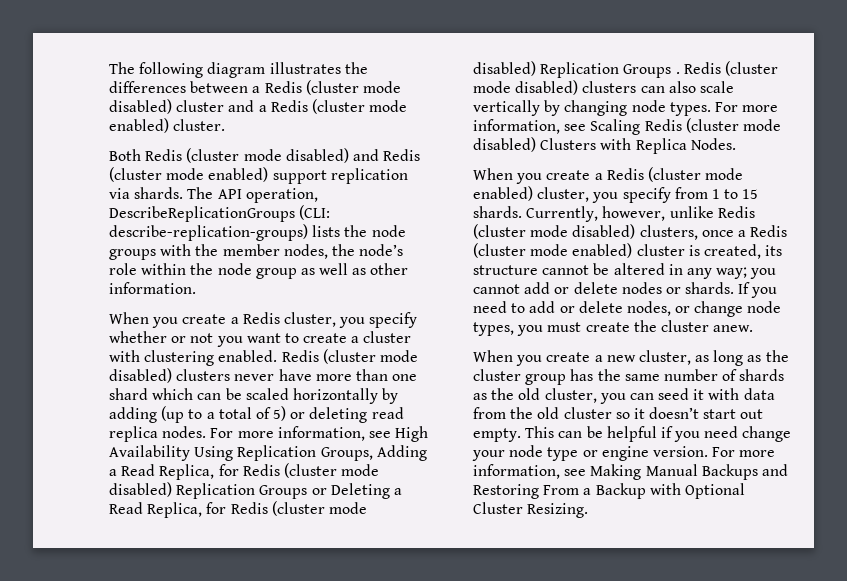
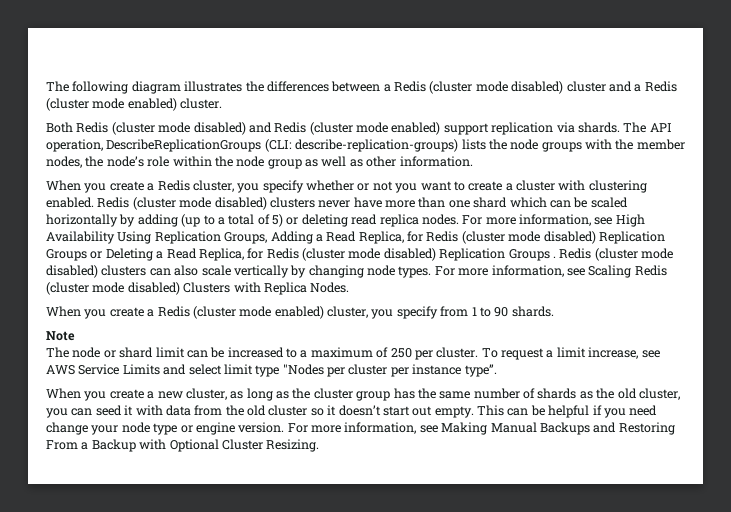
[742,189,759,199] [473,206,755,222] [473,224,788,240] [473,243,783,259] [473,263,777,279] [473,282,778,298] [473,301,782,317] [473,320,754,336] 15 shards. Currently, however, unlike Redis (cluster mode disabled) clusters, once a Redis (cluster mode enabled) cluster is created, its structure cannot be altered in any way; you cannot add or delete nodes or shards. If you need to add or delete nodes, or change node types, you must create the cluster anew. -> [494,306,554,317] [46,331,75,341] [46,347,660,360] [46,364,497,377] 90 shards. // Note // The node or shard limit can be increased to a maximum of 250 per cluster. To request a limit increase, see AWS Service Limits and select limit type "Nodes per cluster per instance type”.

